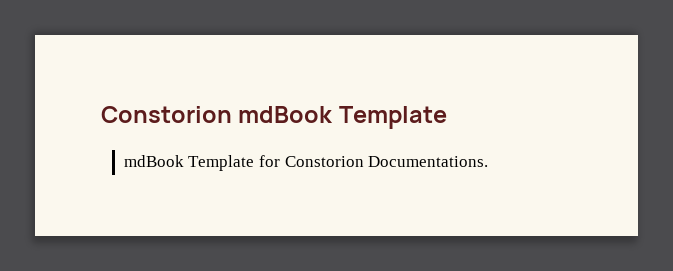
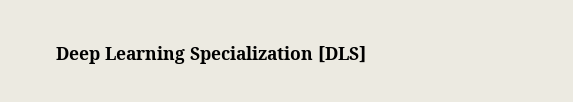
[101,106,447,129] [123,155,489,171] Constorion mdBook Template // mdBook Template for Constorion Documentations. -> [56,46,366,64] Deep Learning Specialization [DLS]

